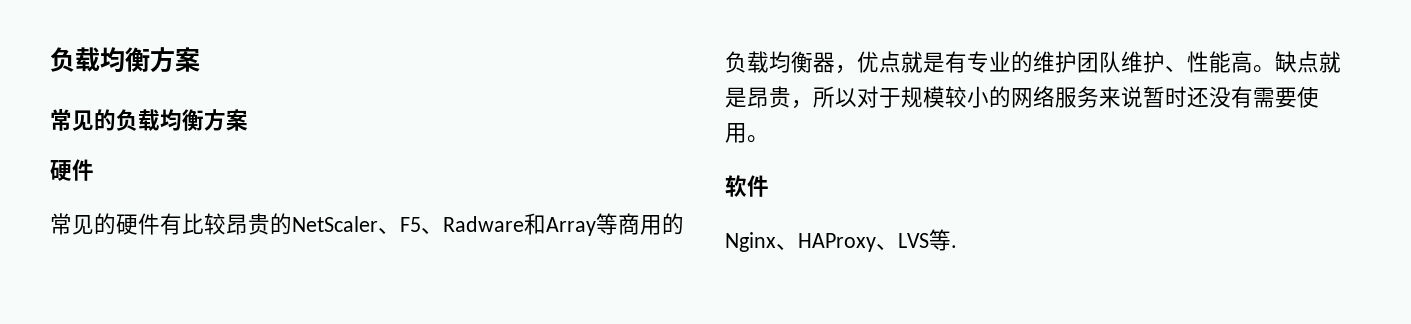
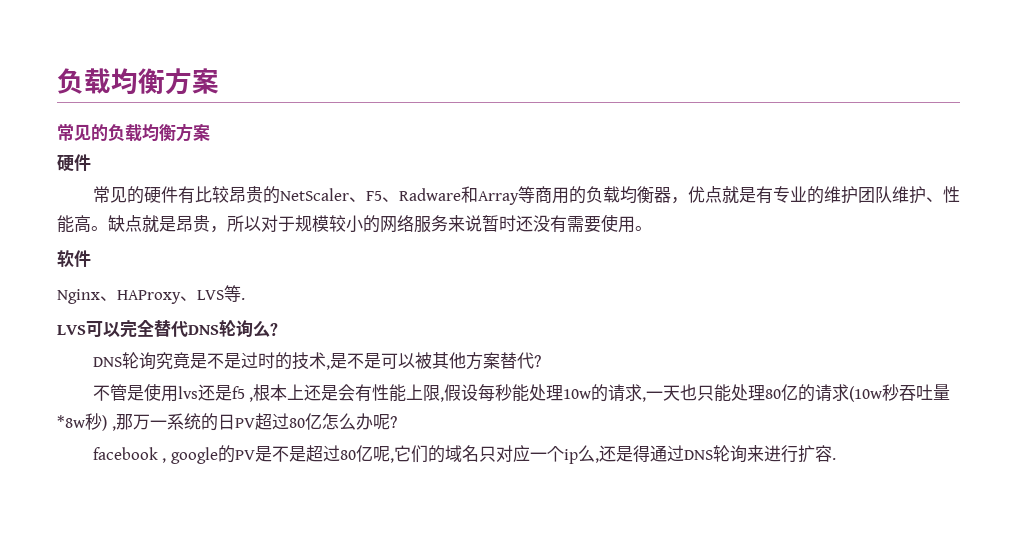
(957, 246) none -> [57,320,278,338] [92,352,541,370] [92,383,951,402] [57,413,397,431] [92,445,836,464] // LVS可以完全替代DNS轮询么? // DNS轮询究竟是不是过时的技术,是不是可以被其他方案替代? // 不管是使用lvs还是f5 ,根本上还是会有性能上限,假设每秒能处理10w的请求,一天也只能处理80亿的请求(10w秒吞吐量*8w秒) ,那万一系统的日PV超过80亿怎么办呢? // facebook , google的PV是不是超过80亿呢,它们的域名只对应一个ip么,还是得通过DNS轮询来进行扩容.

